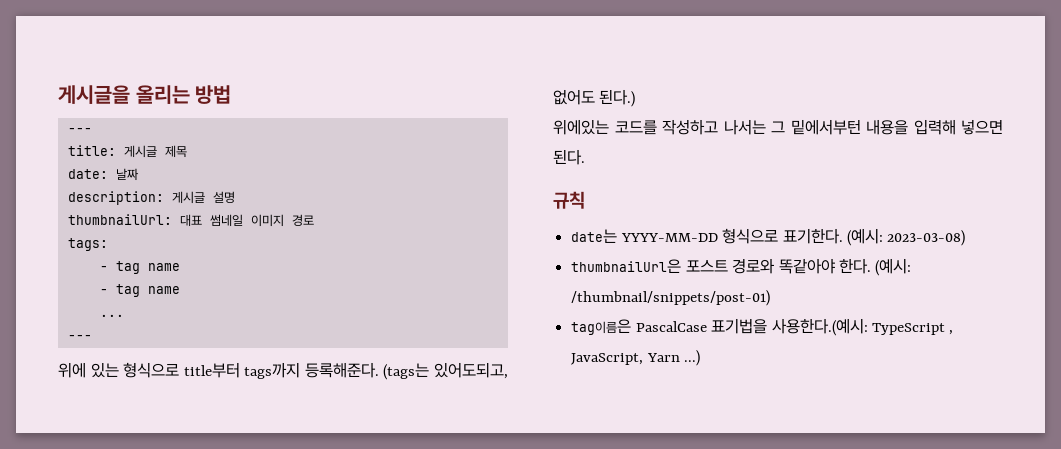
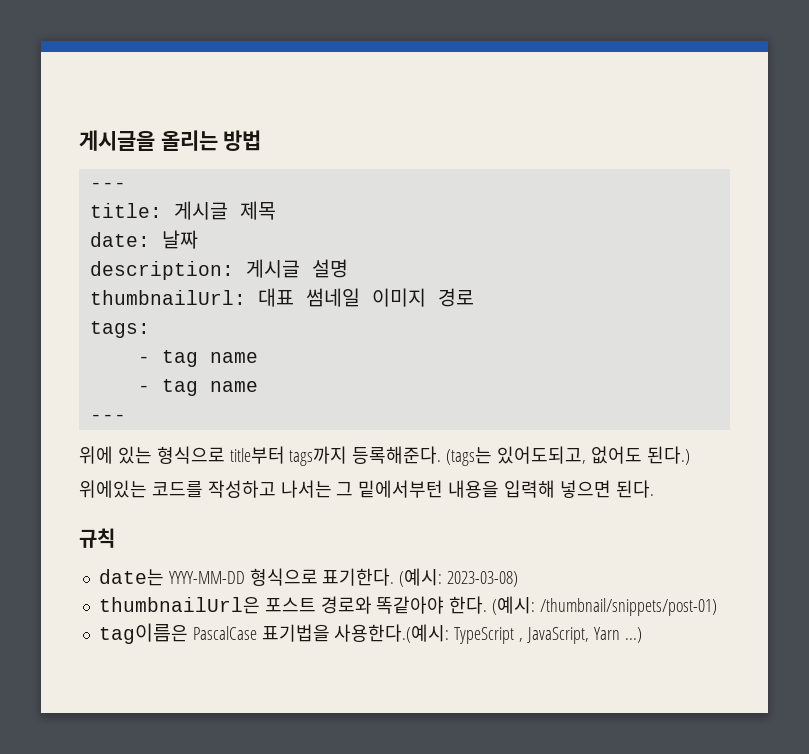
[99,314,124,317] // ... -> (258, 386) none

